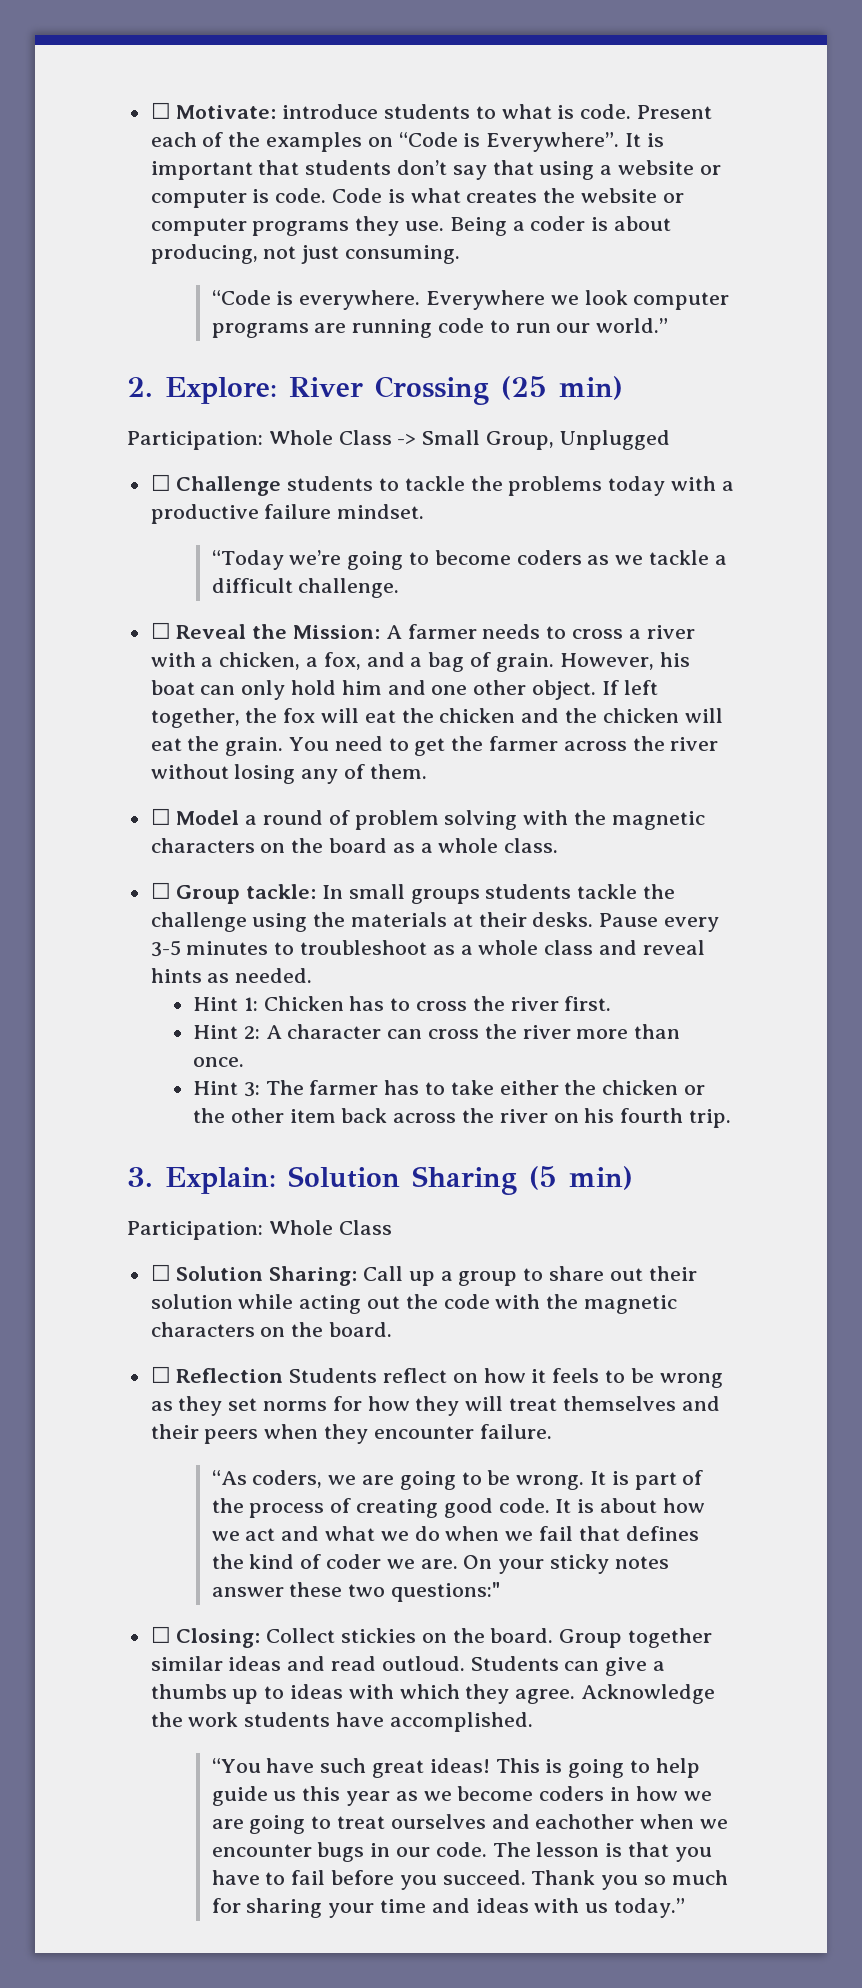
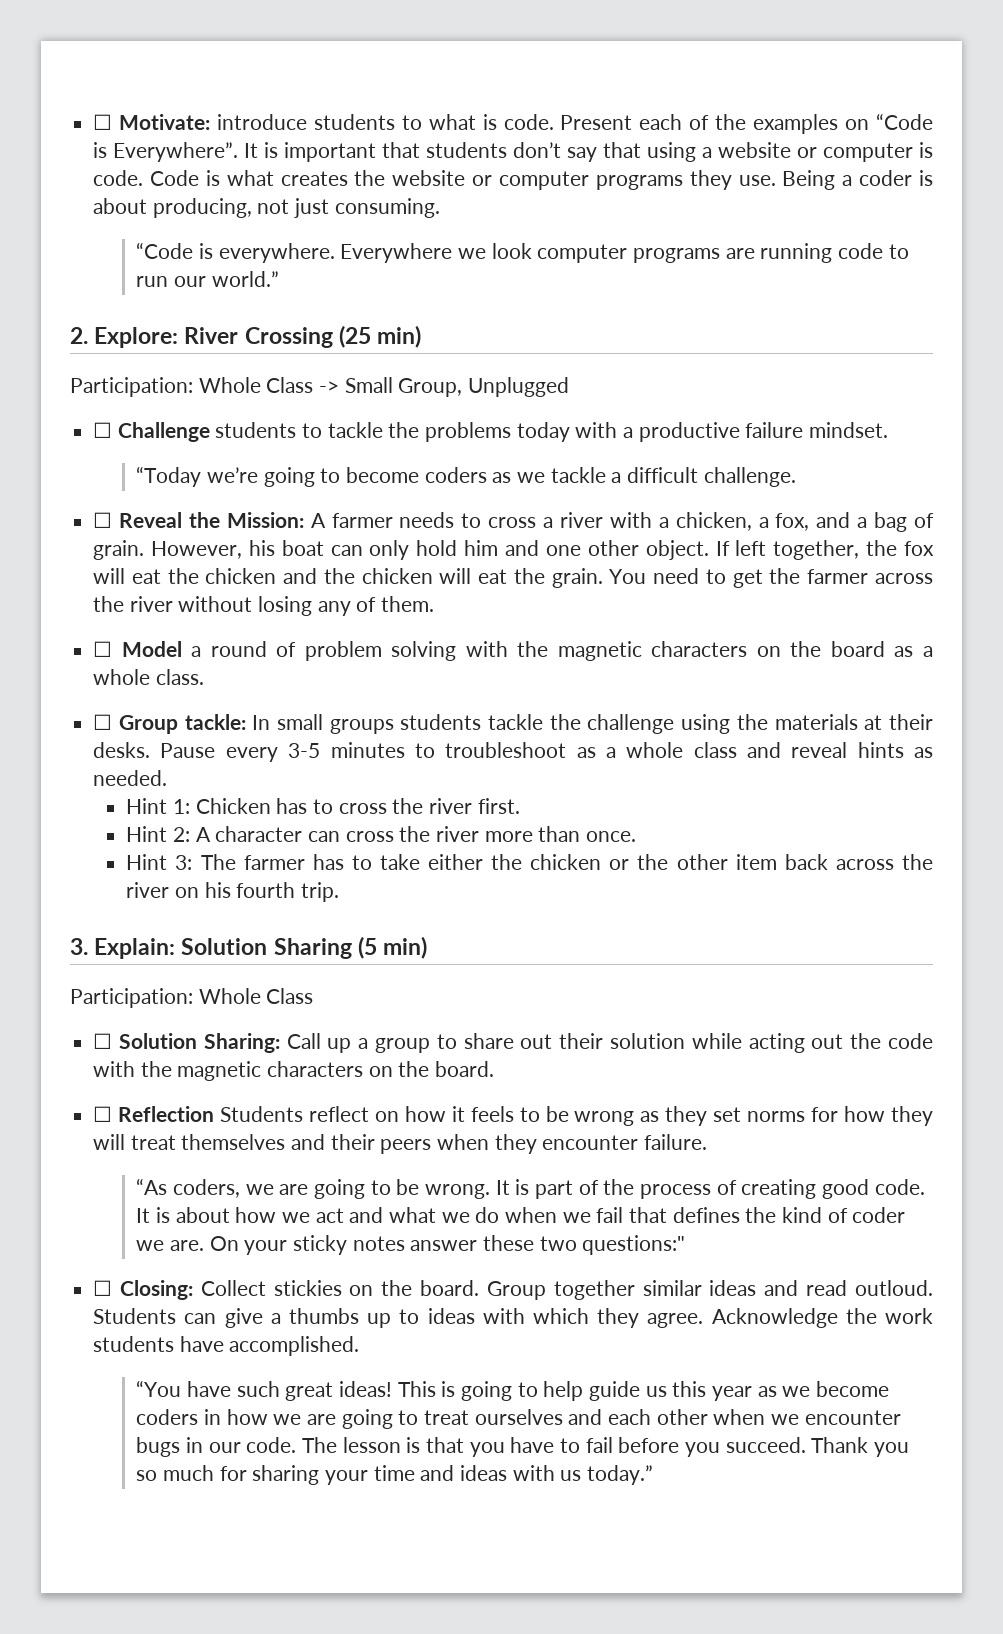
[535,1814,635,1829] eachother -> [608,1409,708,1425] each other

